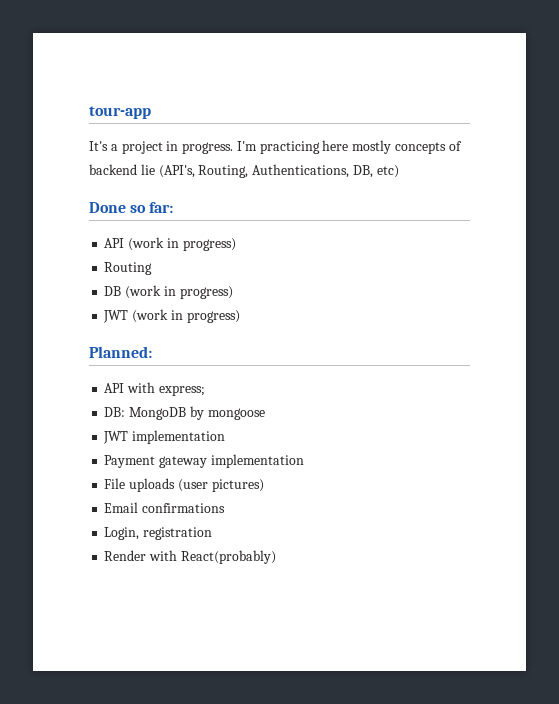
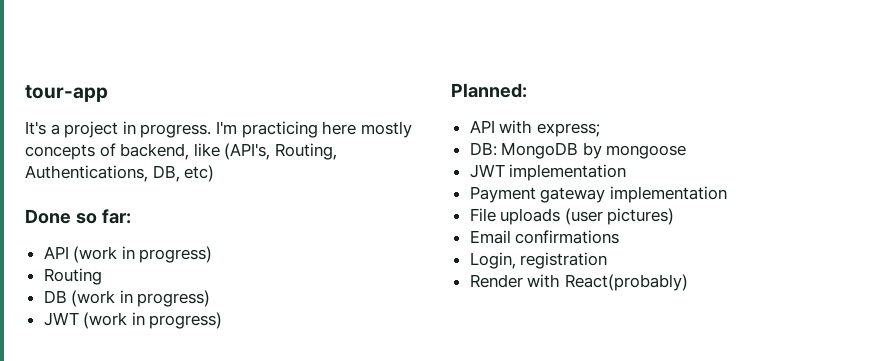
[89,164,155,175] backend lie -> [120,143,220,160] backend, like

